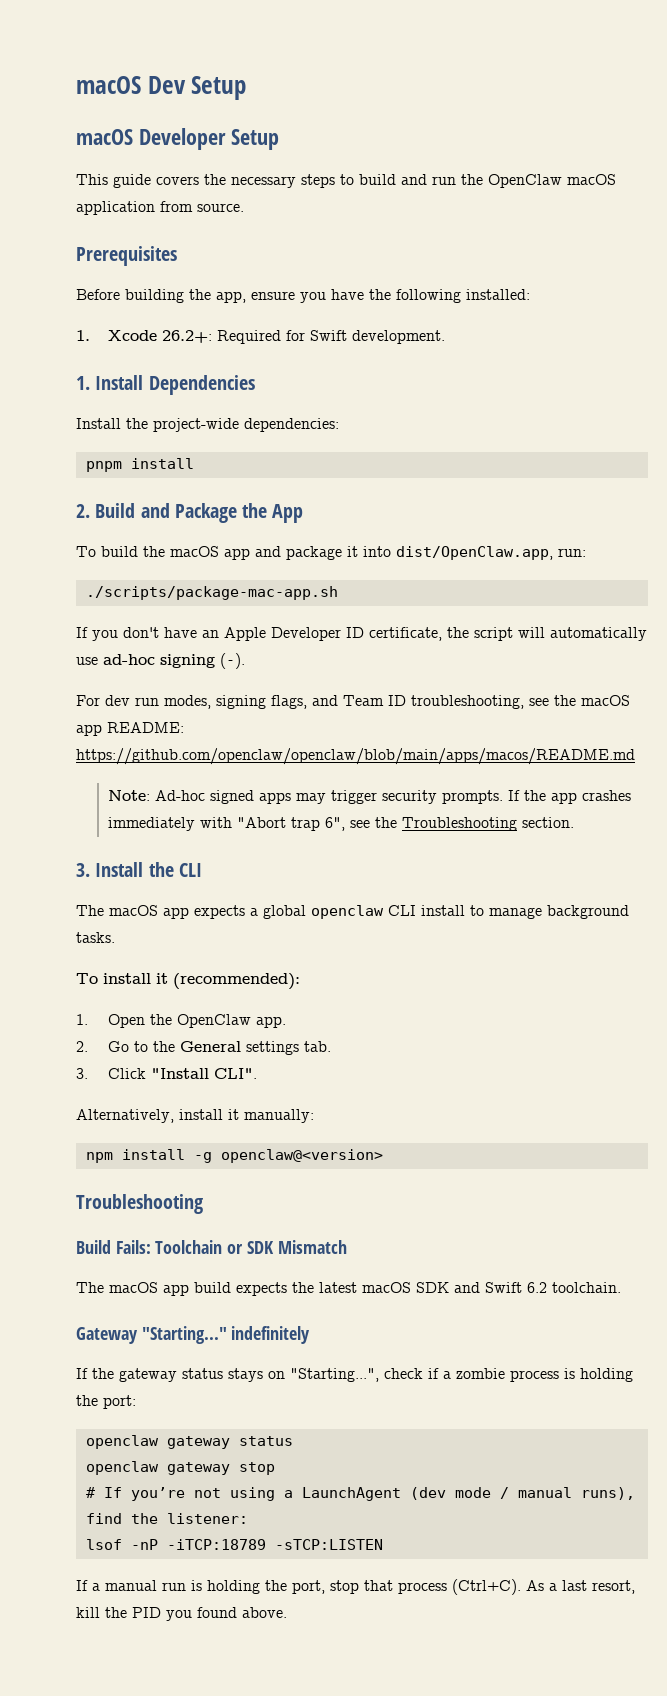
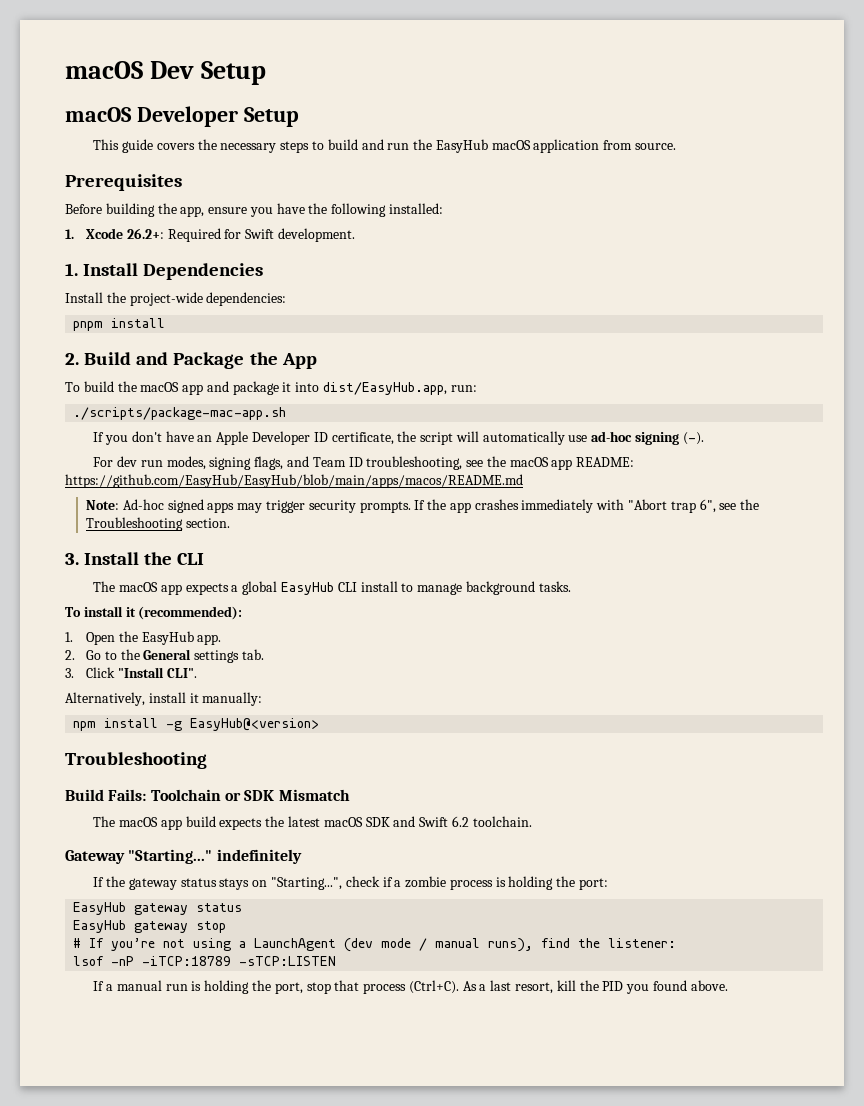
[488,174,562,188] OpenClaw -> [435,139,488,153] EasyHub
[396,546,553,560] dist/OpenClaw.app, -> [323,382,448,395] dist/EasyHub.app,
[76,748,635,765] https://github.com/openclaw/openclaw/blob/main/apps/macos/README.md -> [65,474,523,488] https://github.com/EasyHub/EasyHub/blob/main/apps/macos/README.md
[311,905,384,919] openclaw -> [280,582,334,595] EasyHub
[176,1014,251,1028] OpenClaw -> [141,631,194,645] EasyHub
[220,1149,383,1163] openclaw@<version> -> [190,718,320,731] EasyHub@<version>
[85,1435,159,1449] openclaw -> [73,902,127,915] EasyHub
[85,1461,159,1475] openclaw -> [73,920,127,933] EasyHub

